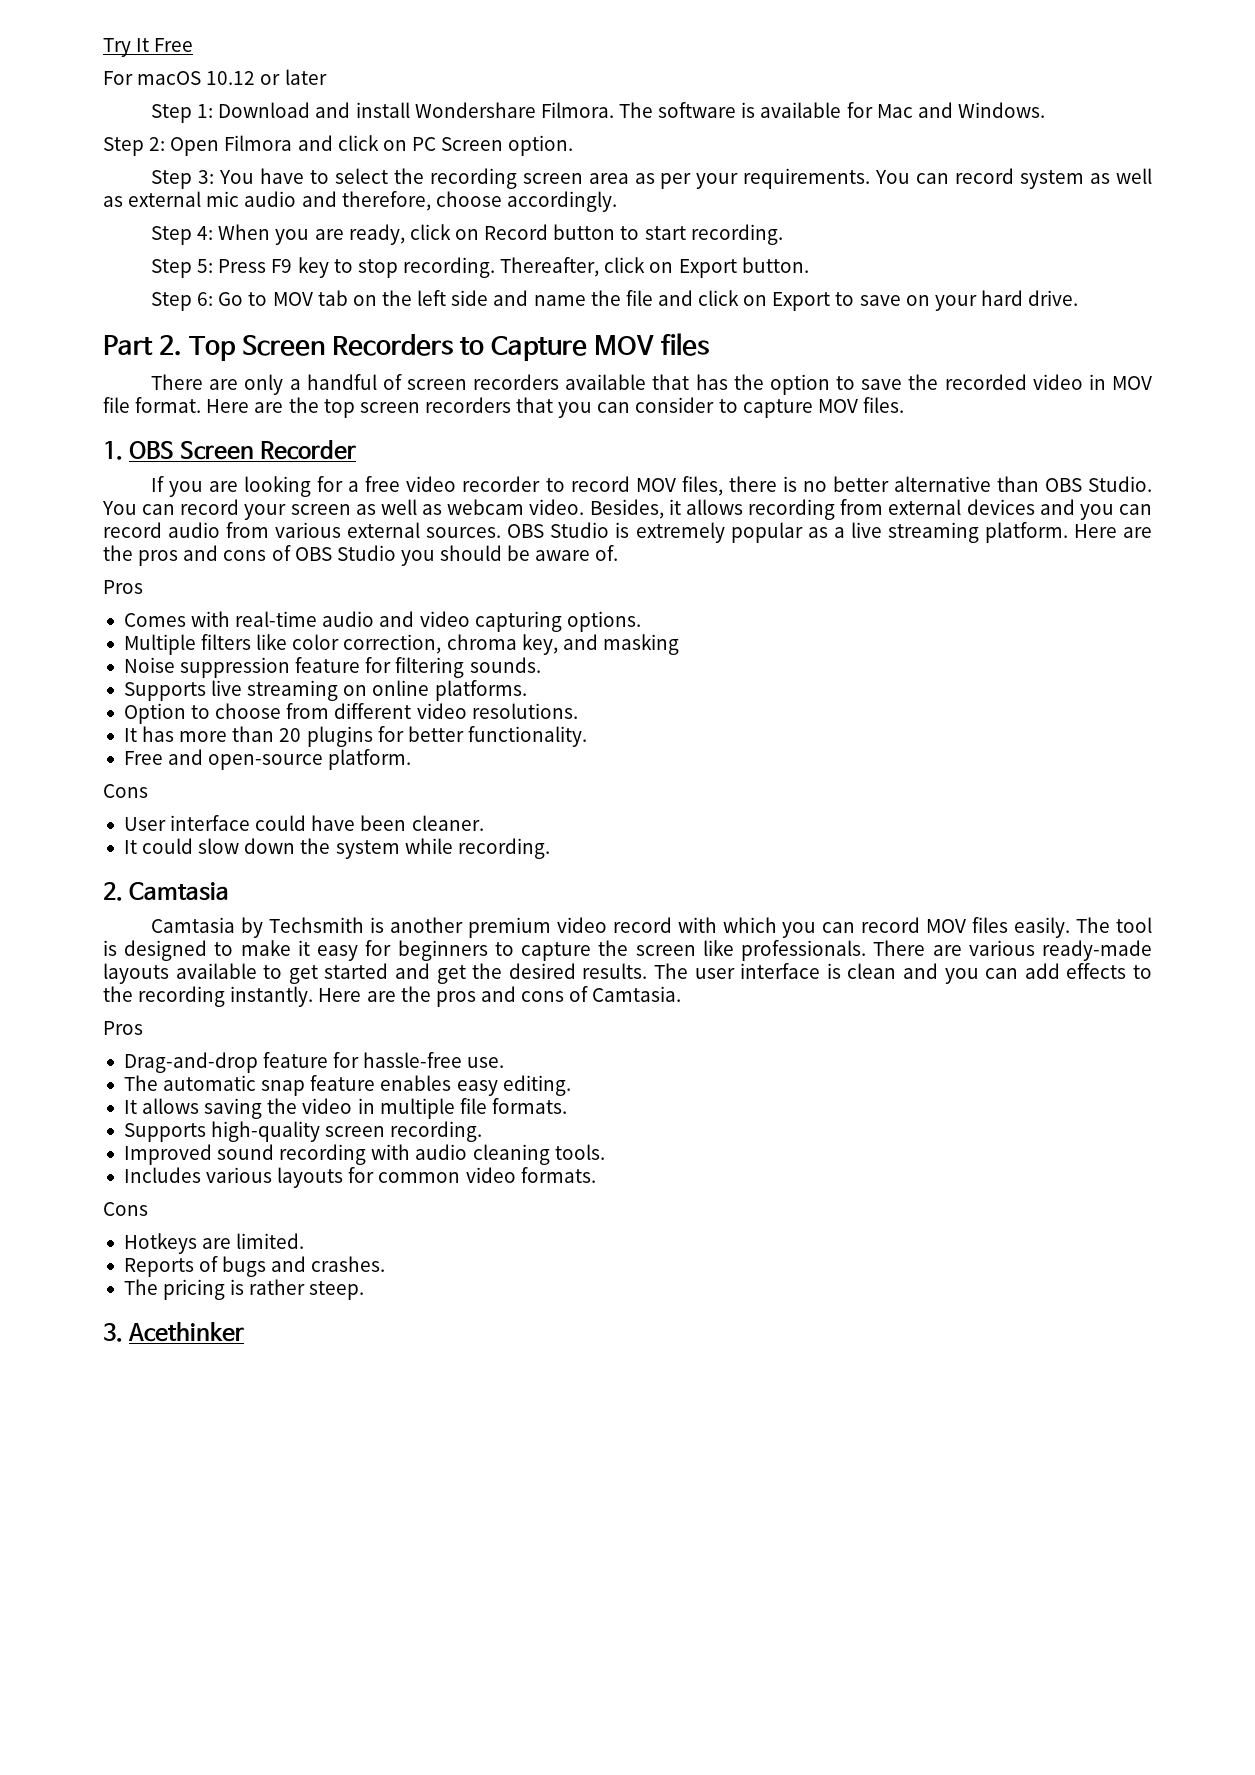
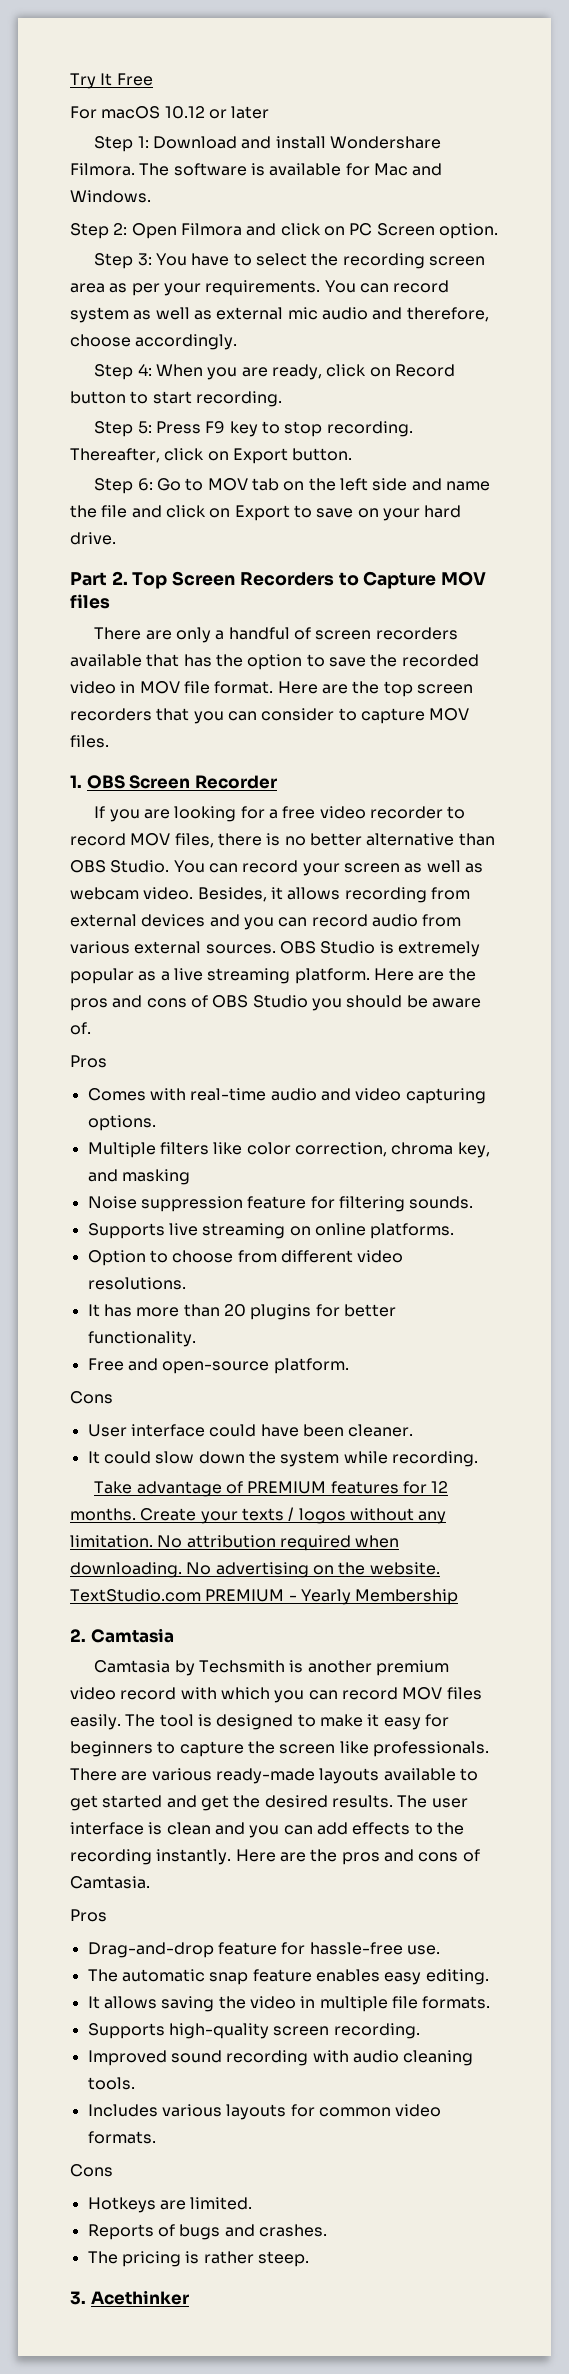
(550, 848) none -> [94,1481,449,1497] [70,1507,447,1524] [70,1535,400,1551] [70,1562,440,1578] [70,1589,459,1605] // Take advantage of PREMIUM features for 12 months. Create your texts / logos without any limitation. No attribution required when downloading. No advertising on the website. TextStudio.com PREMIUM - Yearly Membership

